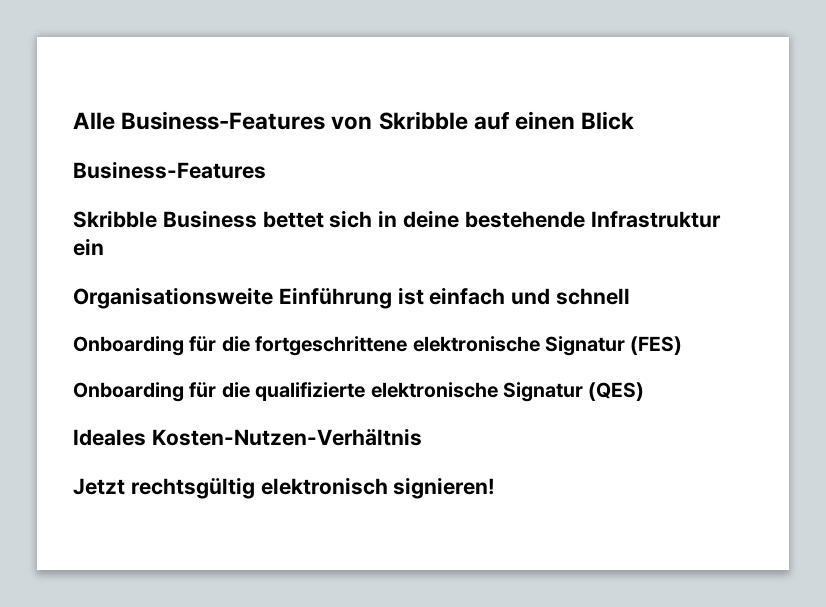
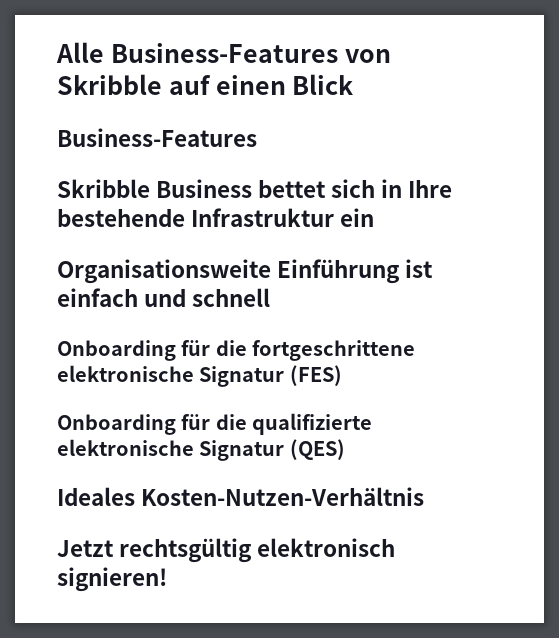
[403,210,460,228] deine -> [408,179,453,198] Ihre

